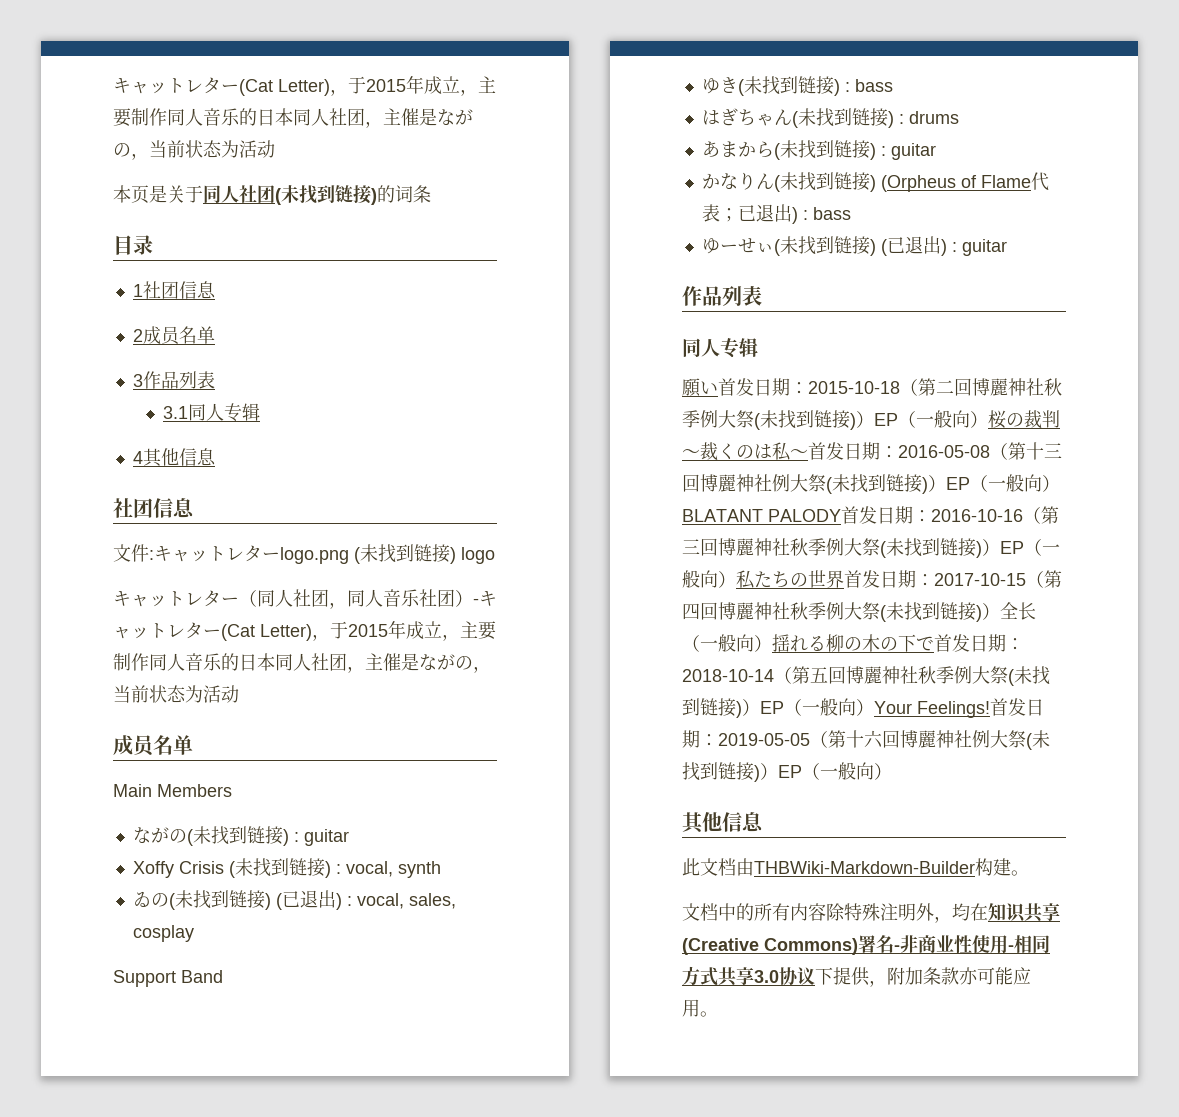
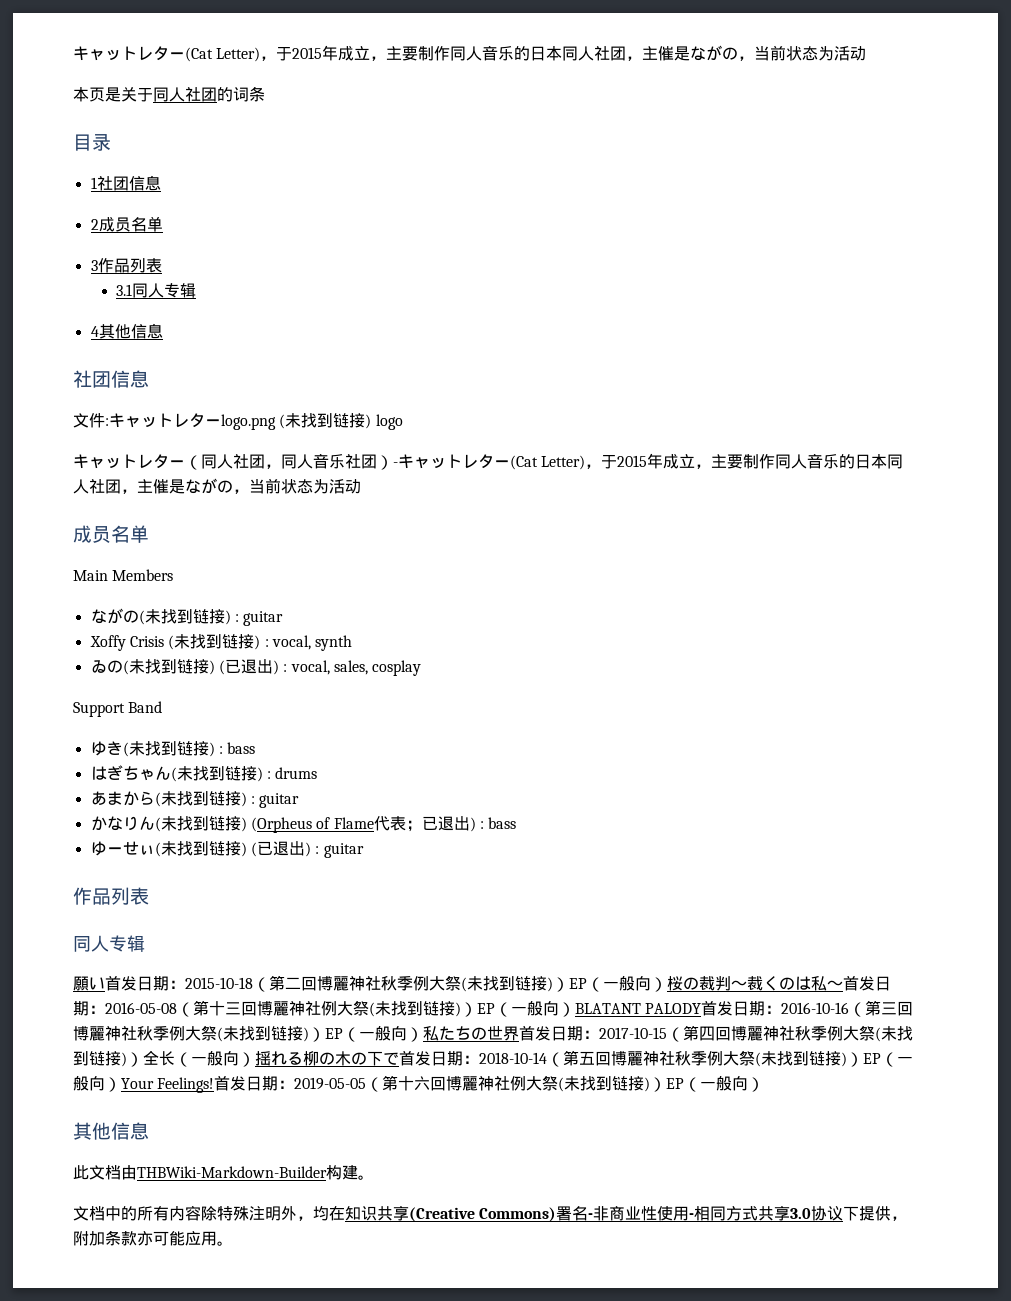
[275,185,377,205] (未找到链接) -> (217, 94) none

